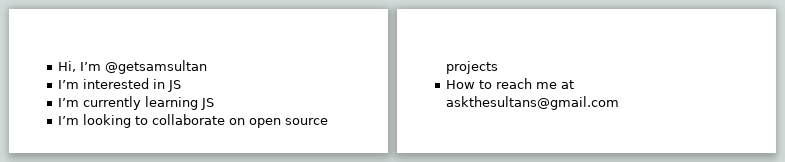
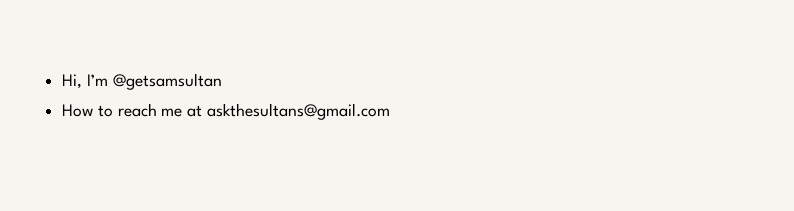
[58,78,182,92] [58,96,215,110] [58,114,329,128] [446,61,499,74] // I’m interested in JS // I’m currently learning JS // I’m looking to collaborate on open source projects -> (222, 81) none

